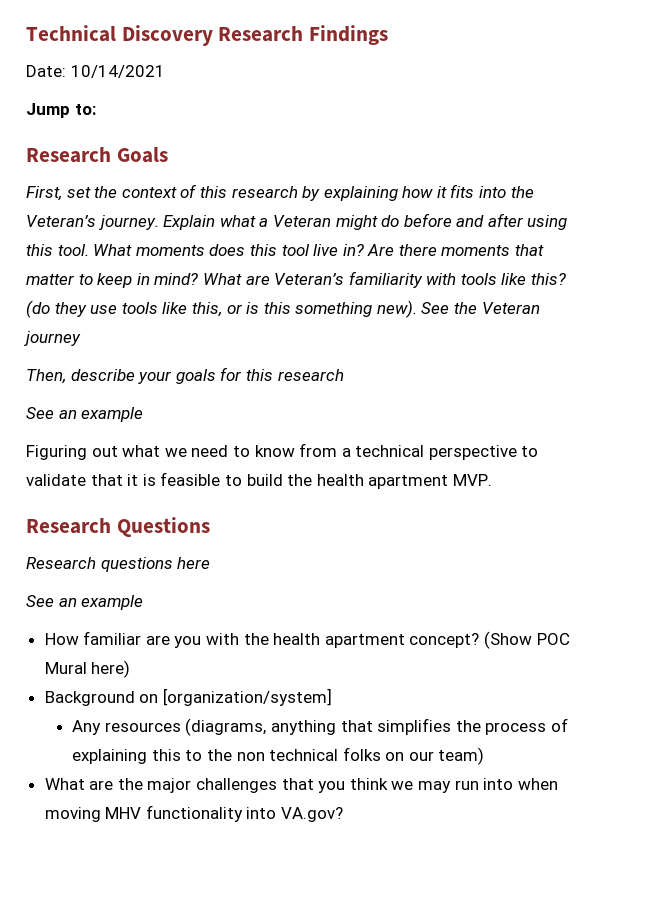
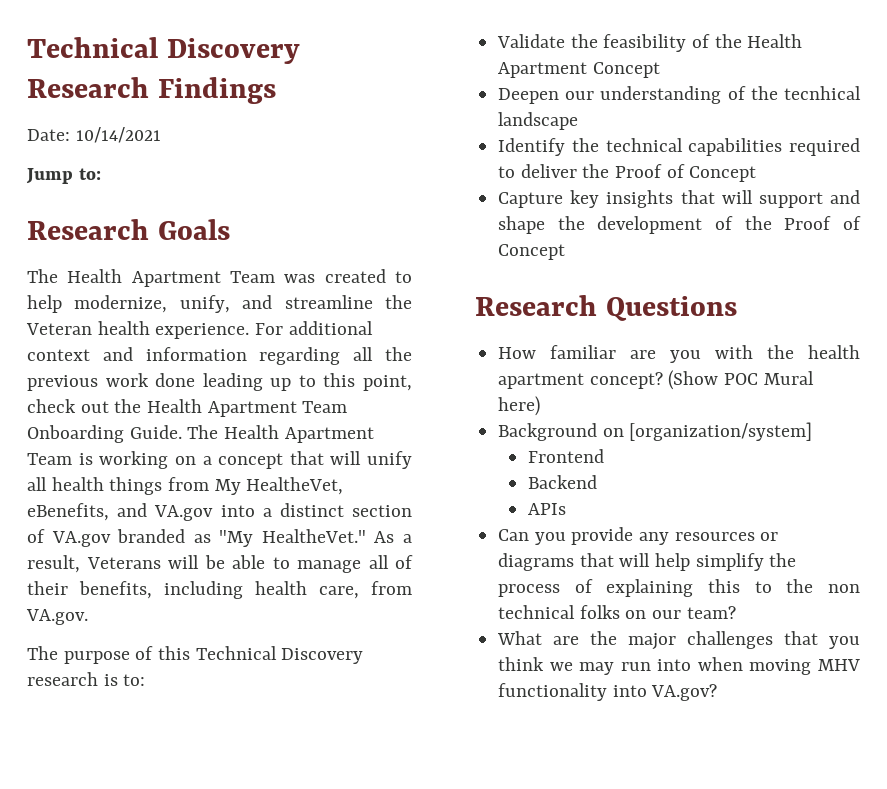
[26,184,534,201] [26,213,568,230] [26,244,545,256] [26,271,567,288] [26,300,540,318] [24,331,81,346] [26,367,344,384] [26,407,144,422] [26,443,539,460] [26,472,492,489] [26,517,210,537] [26,557,211,572] [26,595,144,610] First, set the context of this research by explaining how it fits into the Veteran’s journey. Explain what a Veteran might do before and after using this tool. What moments does this tool live in? Are there moments that matter to keep in mind? What are Veteran’s familiarity with tools like this? (do they use tools like this, or is this something new). See the Veteran journey // Then, describe your goals for this research // See an example // Figuring out what we need to know from a technical perspective to validate that it is feasible to build the health apartment MVP. // Research Questions // Research questions here // See an example -> [27,269,412,287] [27,295,412,313] [26,321,373,339] [27,347,412,365] [27,373,412,391] [27,399,348,417] [27,425,374,443] [27,451,412,469] [27,477,344,495] [27,503,412,521] [27,529,412,547] [27,555,413,573] [27,581,412,599] [26,609,88,625] [27,646,364,664] [27,672,146,686] [497,34,803,52] [498,62,660,78] [498,86,861,104] [498,112,579,130] [498,138,860,156] [498,164,757,182] [498,190,860,208] [498,216,861,234] [498,244,566,260] [475,295,737,321] The Health Apartment Team was created to help modernize, unify, and streamline the Veteran health experience. For additional context and information regarding all the previous work done leading up to this point, check out the Health Apartment Team Onboarding Guide. The Health Apartment Team is working on a concept that will unify all health things from My HealtheVet, eBenefits, and VA.gov into a distinct section of VA.gov branded as "My HealtheVet." As a result, Veterans will be able to manage all of their benefits, including health care, from VA.gov. // The purpose of this Technical Discovery research is to: // Validate the feasibility of the Health Apartment Concept // Deepen our understanding of the tecnhical landscape // Identify the technical capabilities required to deliver the Proof of Concept // Capture key insights that will support and shape the development of the Proof of Concept // Research Questions
[72,718,452,736] Any resources (diagrams, anything that simplifies -> [528,449,605,463] [528,475,598,489] [528,503,567,515] [498,527,779,545] [498,553,764,571] Frontend // Backend // APIs // Can you provide any resources or diagrams that will help simplify
[438,747,485,765] team) -> [686,606,736,619] team?

